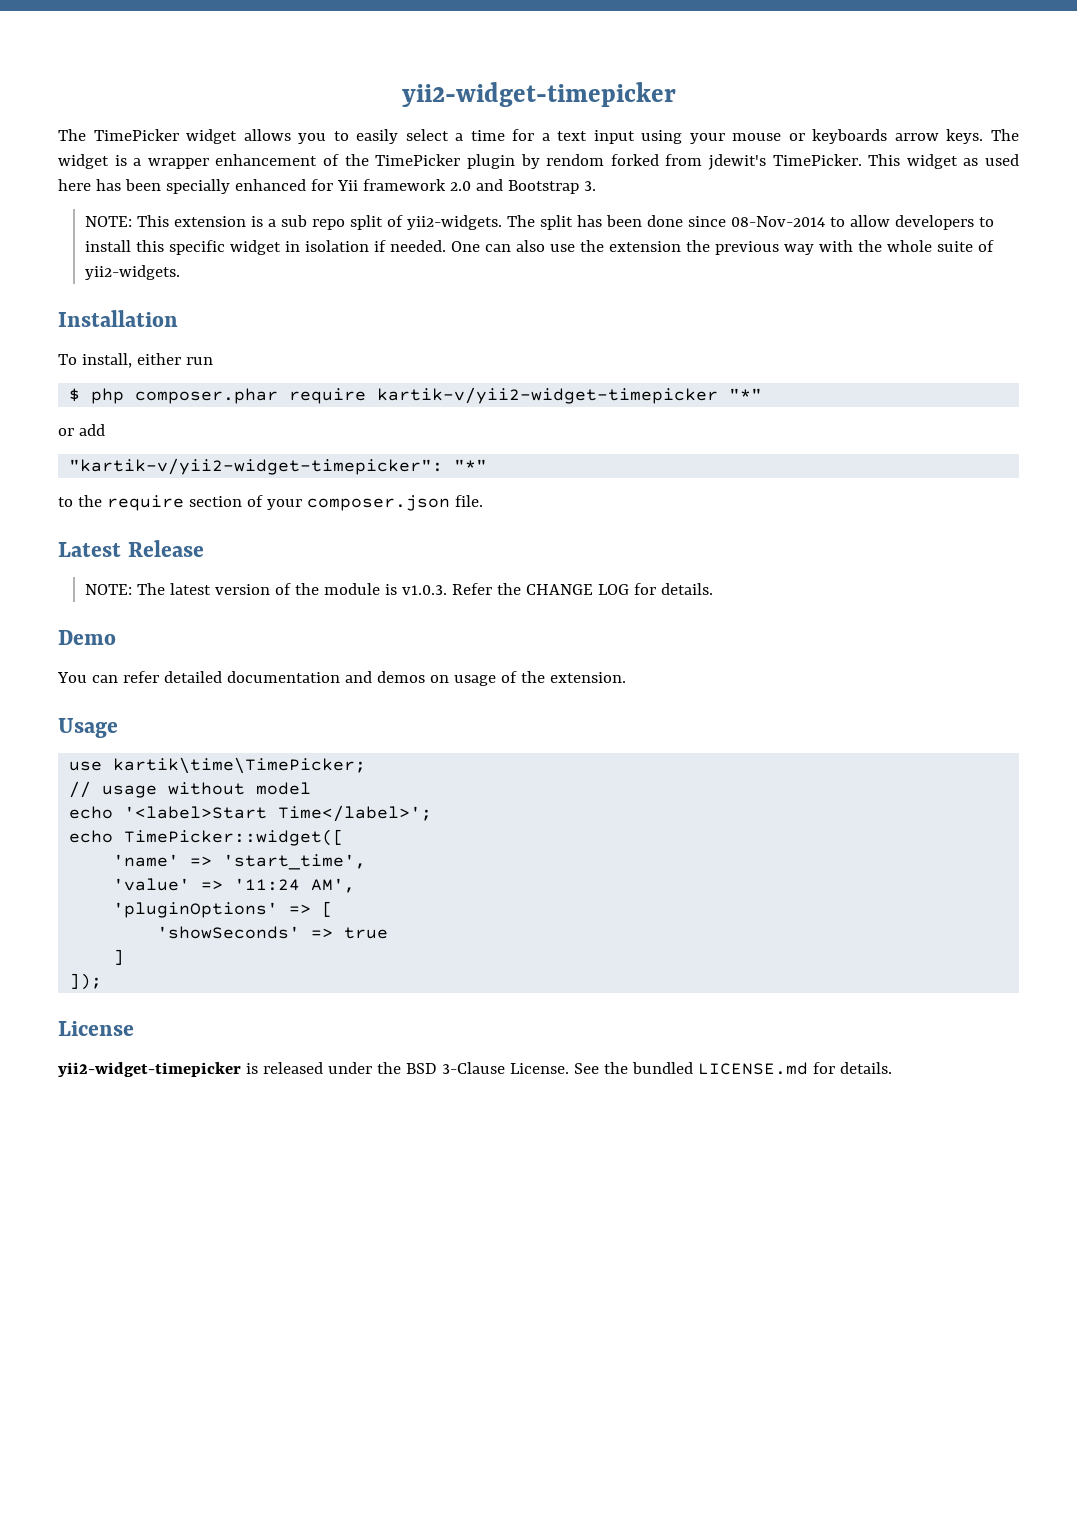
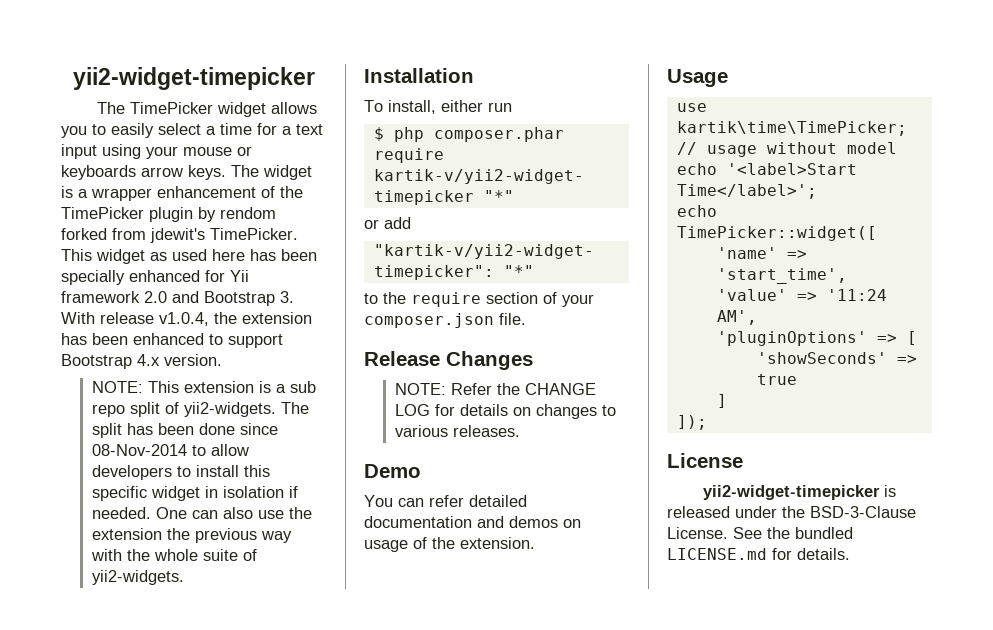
(596, 186) none -> [61,312,312,326] [61,333,283,348] [61,354,222,369] With release v1.0.4, the extension has been enhanced to support Bootstrap 4.x version.
[58,542,121,557] Latest -> (526, 319) none
[85,583,448,595] // NOTE: The latest version of the module is v1.0.3. -> [446,351,533,370] [395,383,447,395] Changes // NOTE:
[661,583,714,595] details. -> [460,404,617,419] [395,425,521,437] details on changes to various releases.
[405,1062,505,1074] BSD 3-Clause -> [810,506,916,518] BSD-3-Clause

